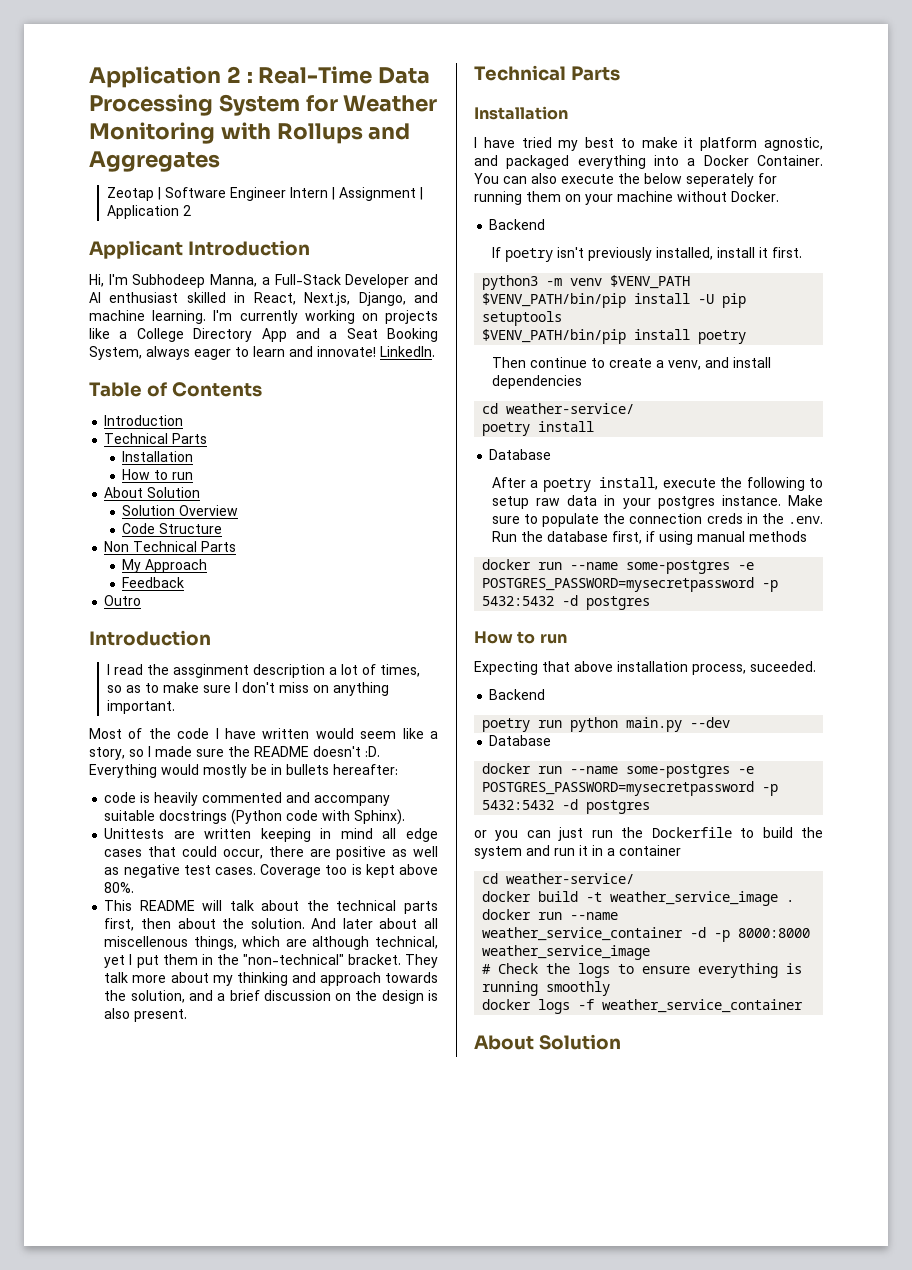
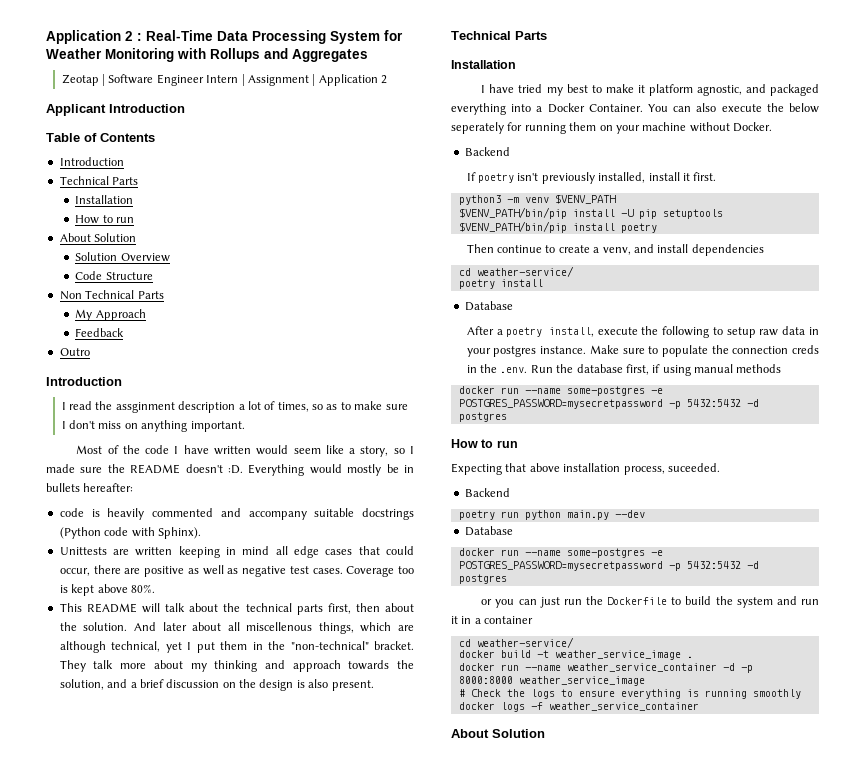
[89,274,438,288] [89,292,438,306] [89,310,438,324] [89,328,438,342] [89,346,435,360] // Hi, I'm Subhodeep Manna, a Full-Stack Developer and AI enthusiast skilled in React, Next.js, Django, and machine learning. I'm currently working on projects like a College Directory App and a Seat Booking System, always eager to learn and innovate! LinkedIn. -> (185, 108) none

